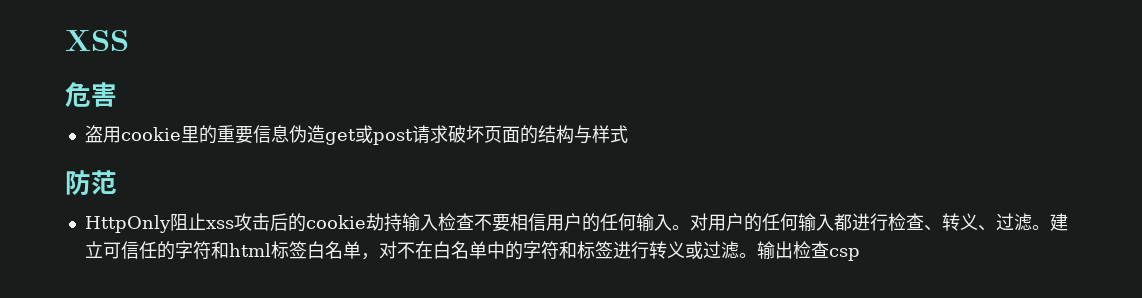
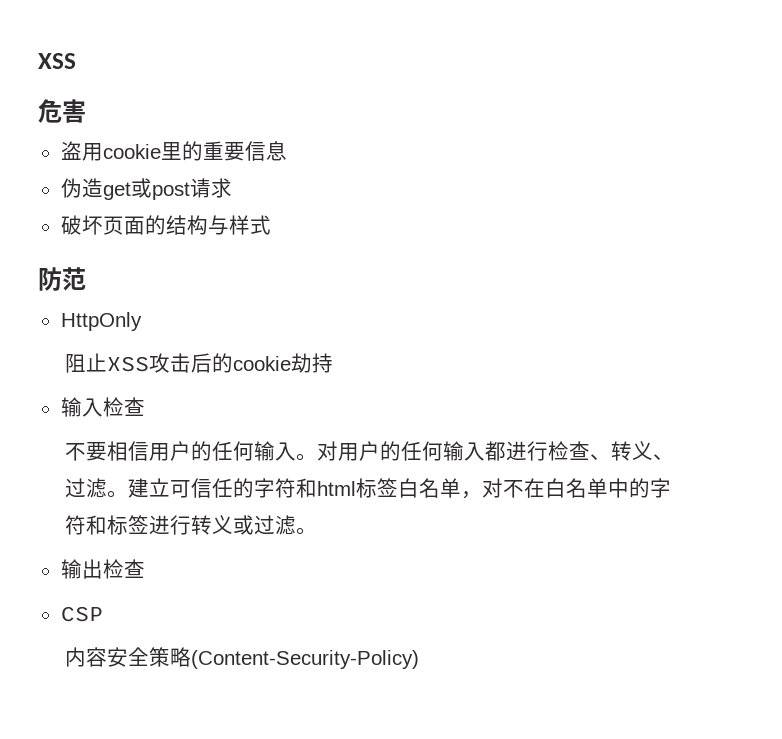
(289, 134) none -> (287, 151) //
(448, 134) none -> (232, 188) //
[169,213,234,231] 阻止xss -> [65,353,150,373] // 阻止XSS
(402, 222) none -> (334, 363) //
(474, 221) none -> (145, 406) //
(757, 255) none -> (318, 531) //
[828,248,860,261] csp -> [60,606,103,622] [65,647,420,669] // CSP // 内容安全策略(Content-Security-Policy)

